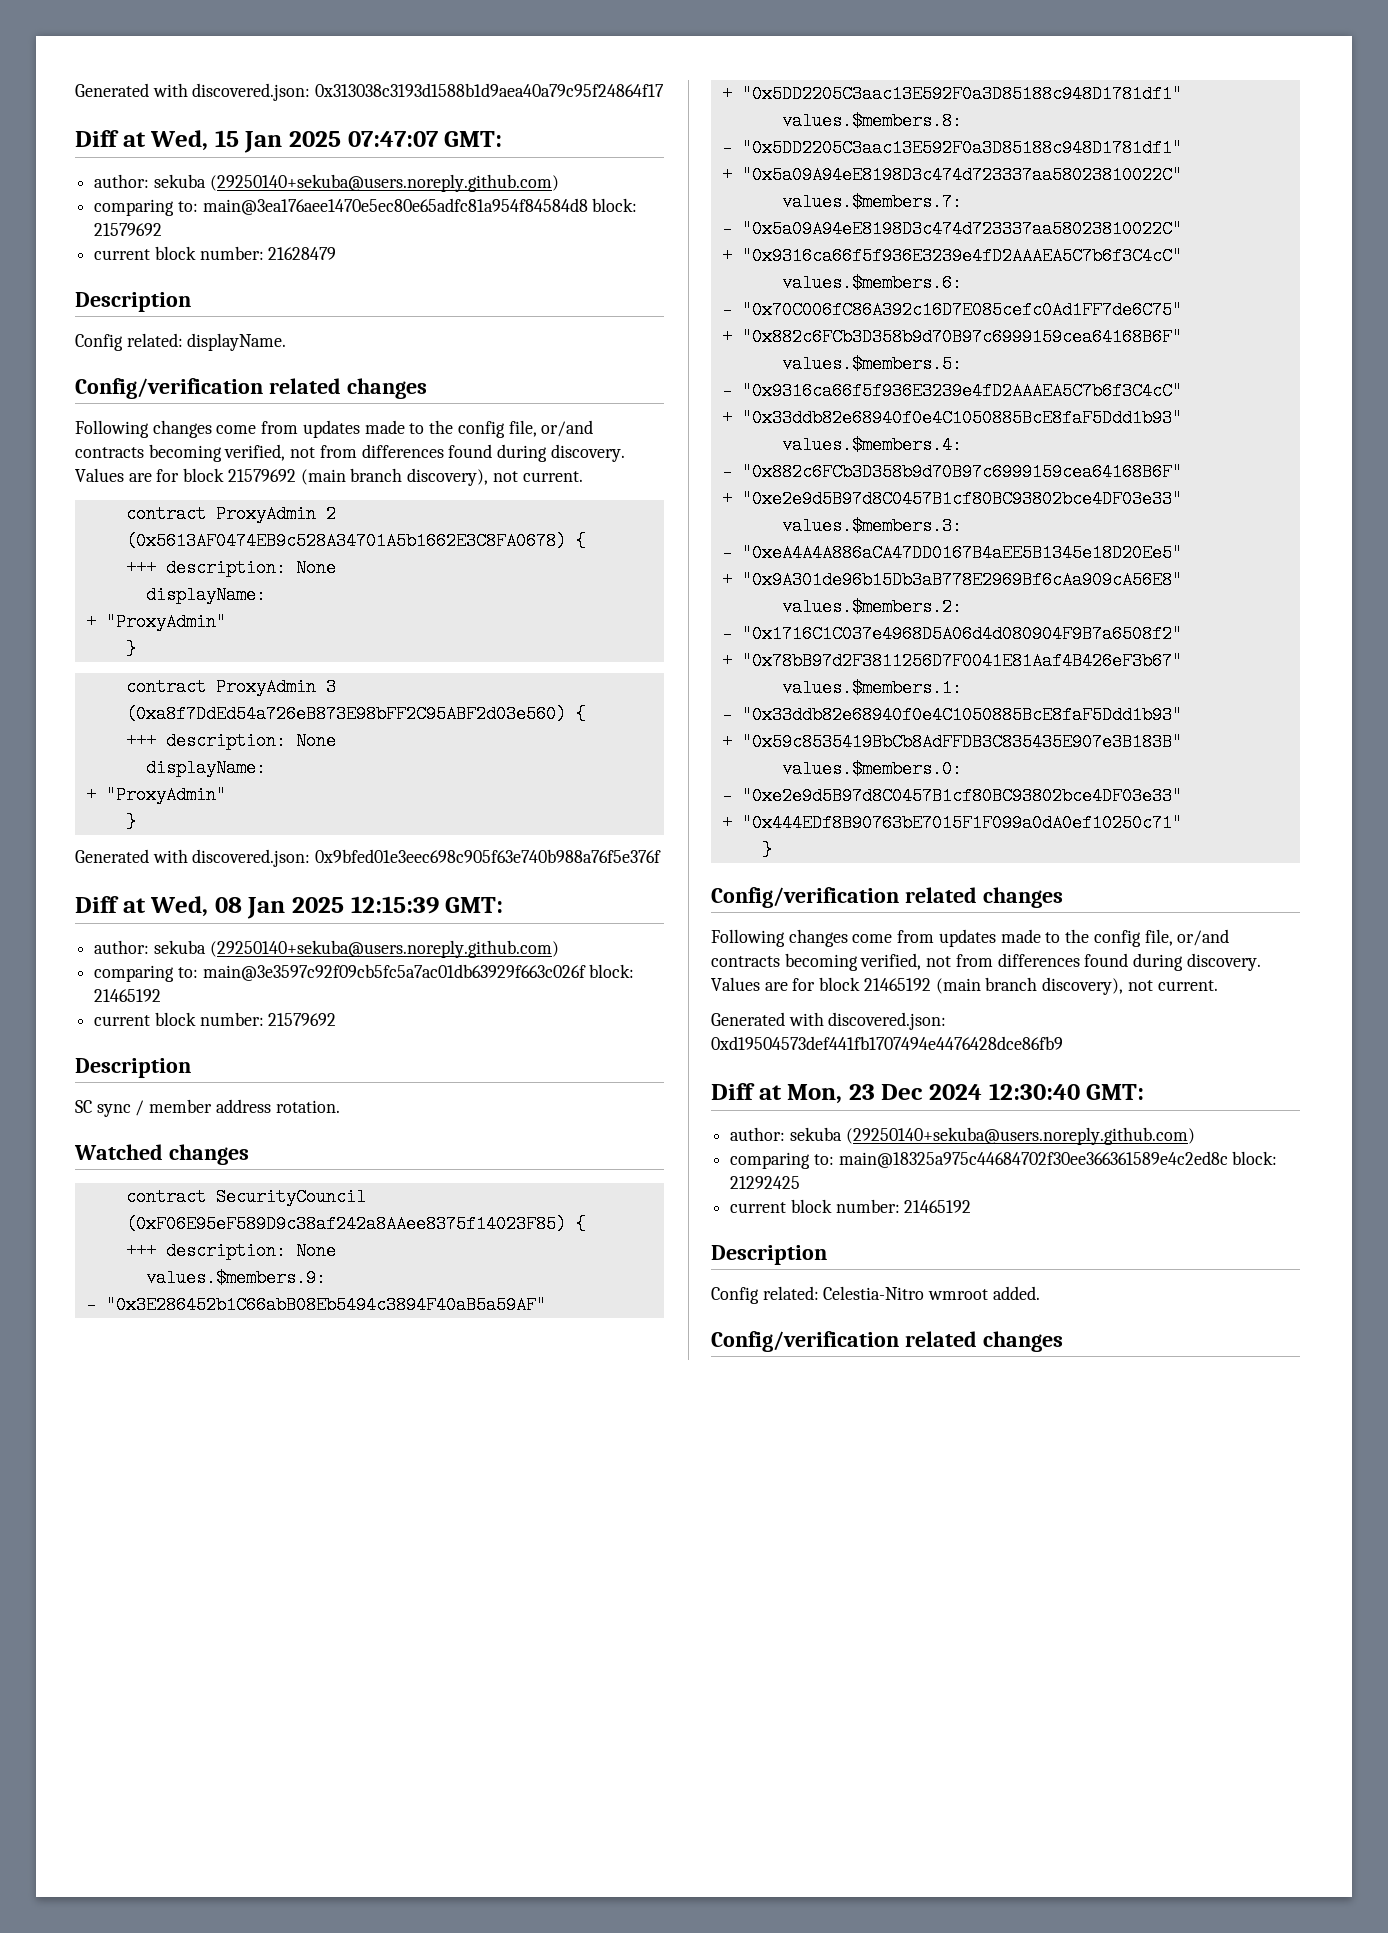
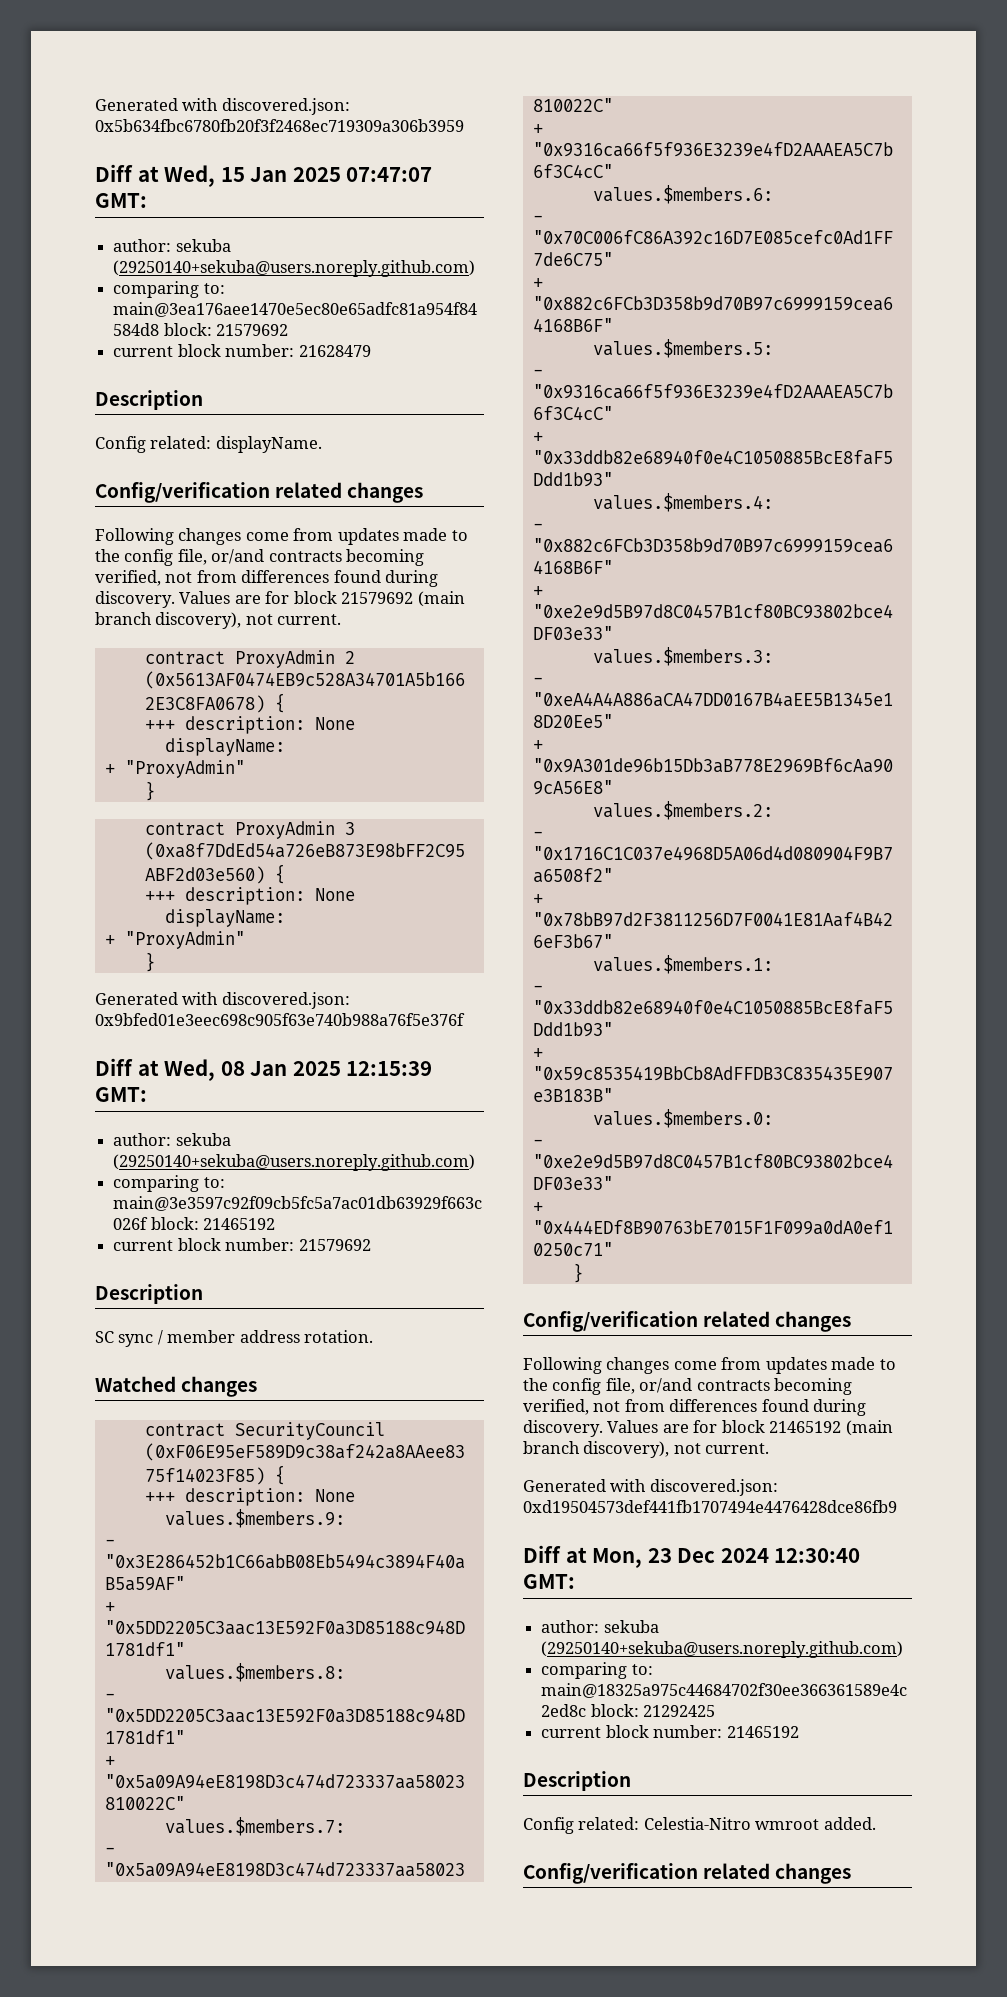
[75,83,665,101] Generated with discovered.json: 0x313038c3193d1588b1d9aea40a79c95f24864f17 -> [95,98,350,115] [95,119,464,132] Generated with discovered.json: 0x5b634fbc6780fb20f3f2468ec719309a306b3959

